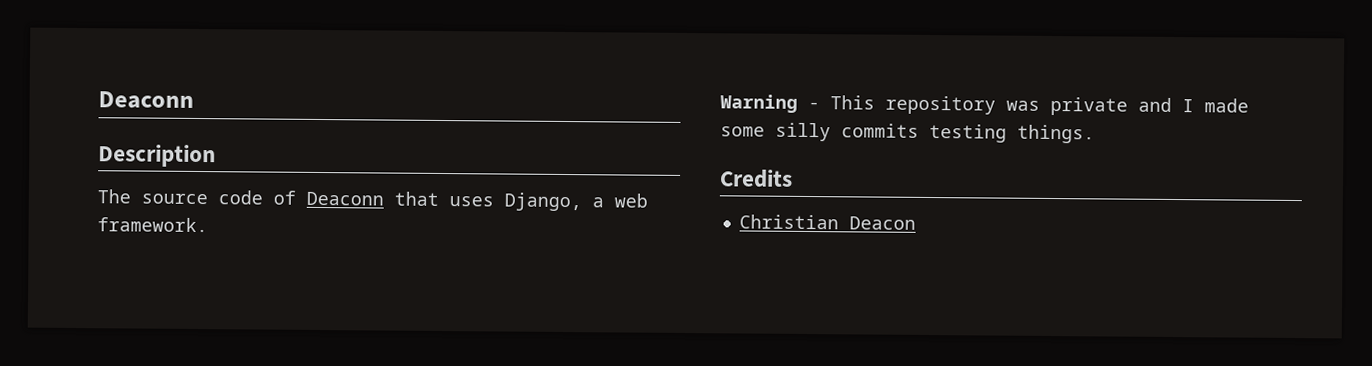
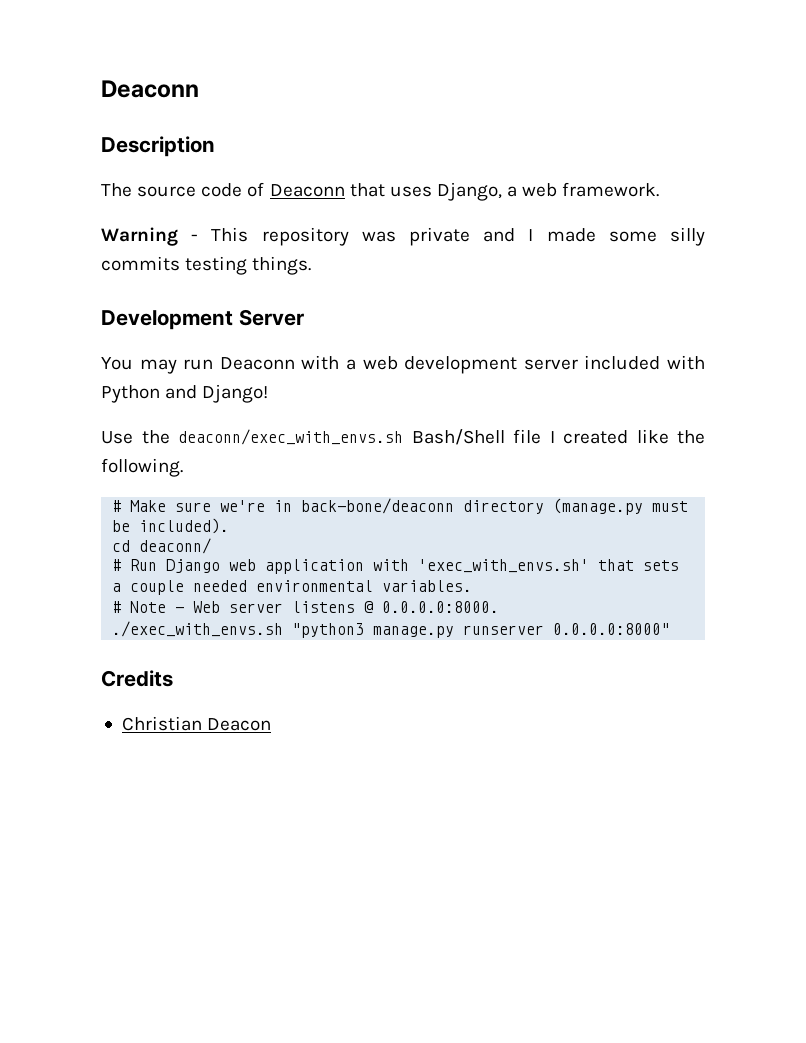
(1095, 134) none -> [101,309,304,330] [101,355,706,374] [101,384,269,403] [101,429,705,445] [101,458,183,477] [112,498,689,515] [112,518,230,534] [112,538,212,554] [112,559,680,574] [112,580,473,595] [112,601,500,613] [112,621,671,638] // Development Server // You may run Deaconn with a web development server included with Python and Django! // Use the deaconn/exec_with_envs.sh Bash/Shell file I created like the following. // # Make sure we're in back-bone/deaconn directory (manage.py must be included). // cd deaconn/ // # Run Django web application with 'exec_with_envs.sh' that sets a couple needed environmental variables. // # Note - Web server listens @ 0.0.0.0:8000. // ./exec_with_envs.sh "python3 manage.py runserver 0.0.0.0:8000"

